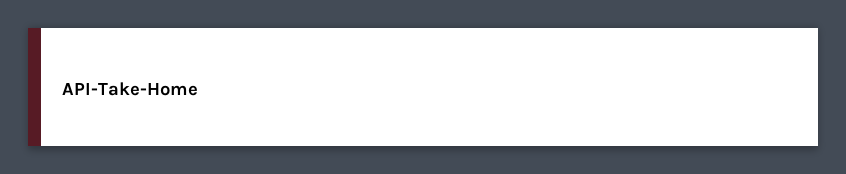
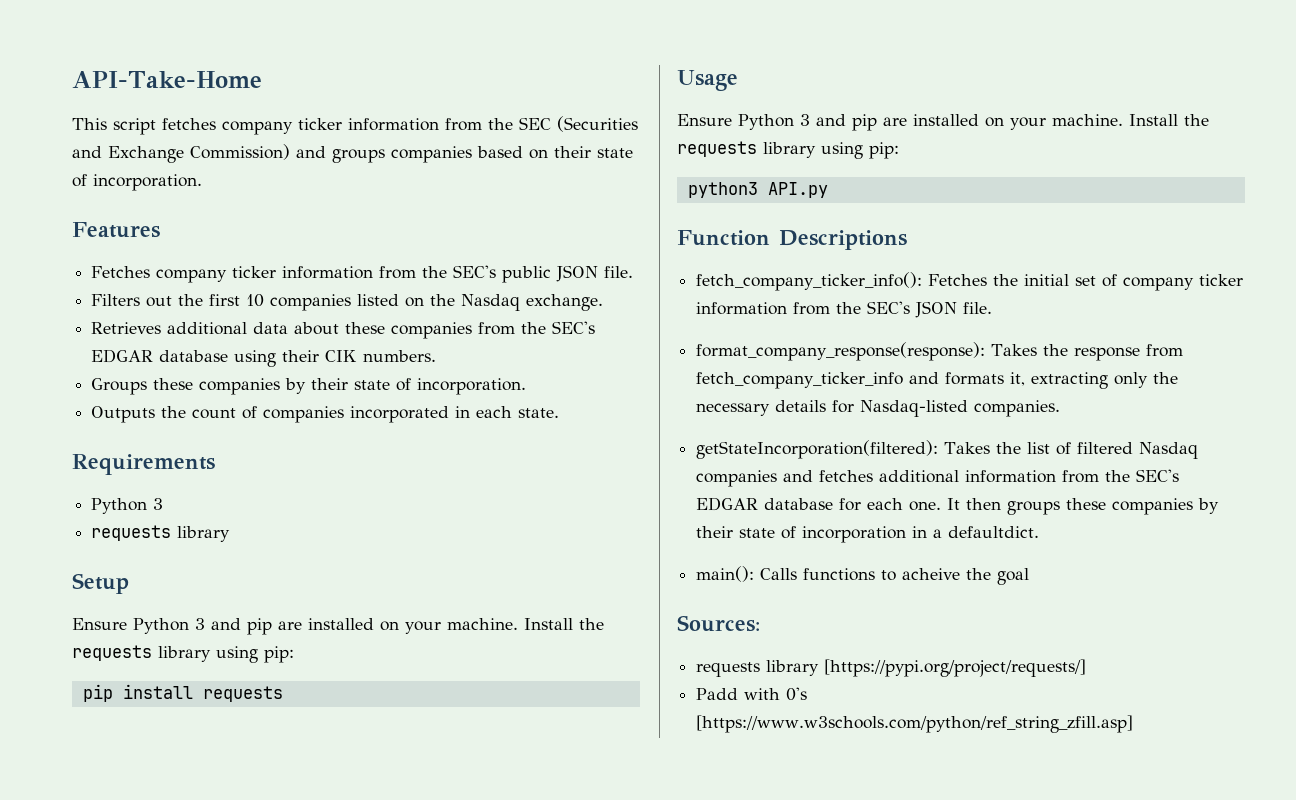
(198, 89) none -> [72,116,638,135] [72,144,633,163] [72,174,202,191] [72,222,160,238] [91,265,634,283] [91,294,604,311] [91,321,596,339] [91,349,437,367] [91,378,527,395] [91,406,560,423] [72,454,215,475] [91,498,164,514] [91,525,231,542] [72,573,129,594] [72,618,604,635] [72,645,294,663] [82,684,283,702] [677,70,738,91] [677,114,1209,131] [677,141,899,159] [687,182,828,198] [677,230,907,250] [696,272,1244,291] [696,301,993,318] [696,342,1184,361] [696,372,1179,389] [696,400,1061,417] [696,440,1199,459] [696,469,1180,487] [696,497,1220,515] [696,526,1040,543] [696,566,1030,585] [677,615,760,632] [696,659,1087,677] [696,687,808,701] [696,715,1134,733] // This script fetches company ticker information from the SEC (Securities and Exchange Commission) and groups companies based on their state of incorporation. // Features // Fetches company ticker information from the SEC's public JSON file. // Filters out the first 10 companies listed on the Nasdaq exchange. // Retrieves additional data about these companies from the SEC's EDGAR database using their CIK numbers. // Groups these companies by their state of incorporation. // Outputs the count of companies incorporated in each state. // Requirements // Python 3 // requests library // Setup // Ensure Python 3 and pip are installed on your machine. Install the requests library using pip: // pip install requests // Usage // Ensure Python 3 and pip are installed on your machine. Install the requests library using pip: // python3 API.py // Function Descriptions // fetch_company_ticker_info(): Fetches the initial set of company ticker information from the SEC's JSON file. // format_company_response(response): Takes the response from fetch_company_ticker_info and formats it, extracting only the necessary details for Nasdaq-listed companies. // getStateIncorporation(filtered): Takes the list of filtered Nasdaq companies and fetches additional information from the SEC's EDGAR database for each one. It then groups these companies by their state of incorporation in a defaultdict. // main(): Calls functions to acheive the goal // Sources: // requests library [https://pypi.org/project/requests/] // Padd with 0's [https://www.w3schools.com/python/ref_string_zfill.asp]

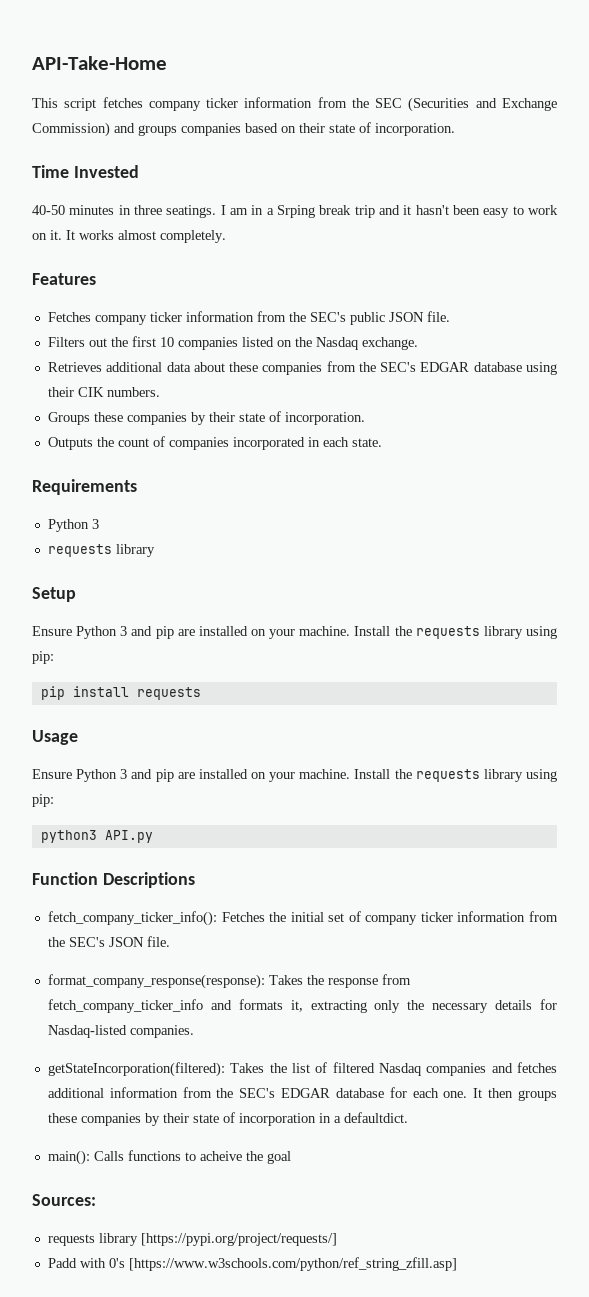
(202, 182) none -> [32,165,139,178] [32,205,558,218] [32,230,226,243] // Time Invested // 40-50 minutes in three seatings. I am in a Srping break trip and it hasn't been easy to work on it. It works almost completely.

